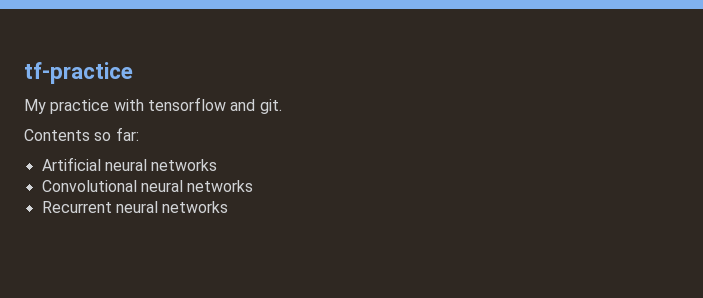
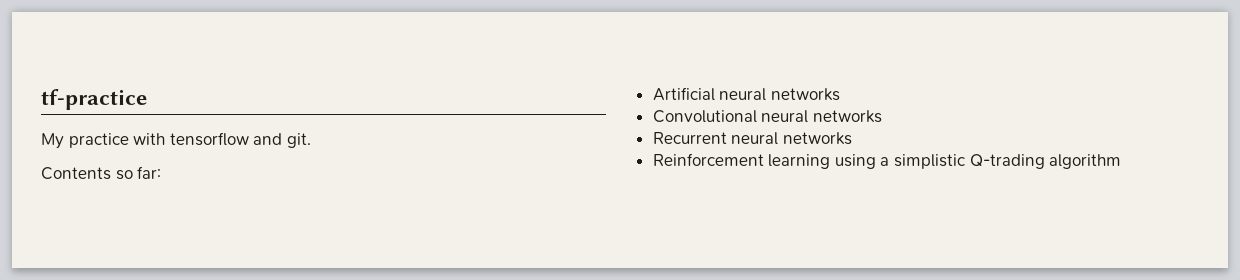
(229, 207) none -> [652,153,1122,169] // Reinforcement learning using a simplistic Q-trading algorithm

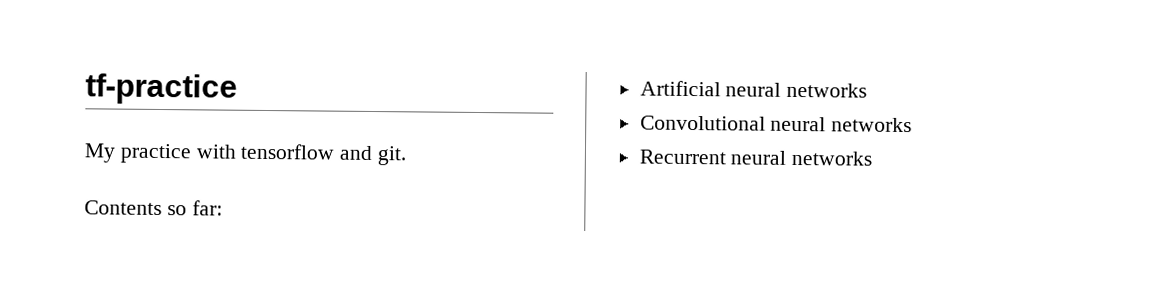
[652,153,1122,169] // Reinforcement learning using a simplistic Q-trading algorithm -> (873, 158) none

